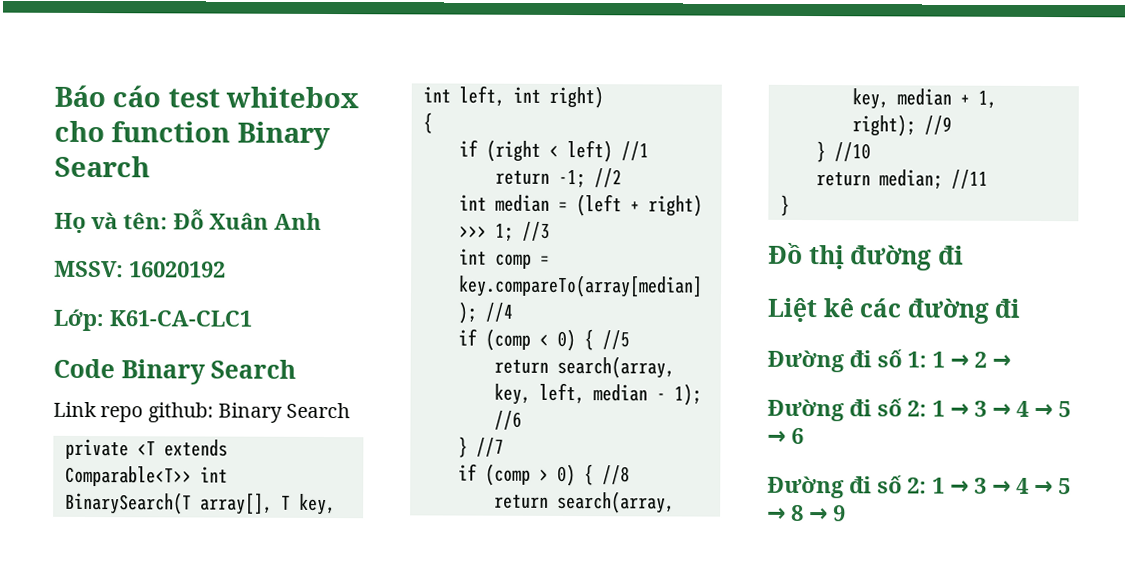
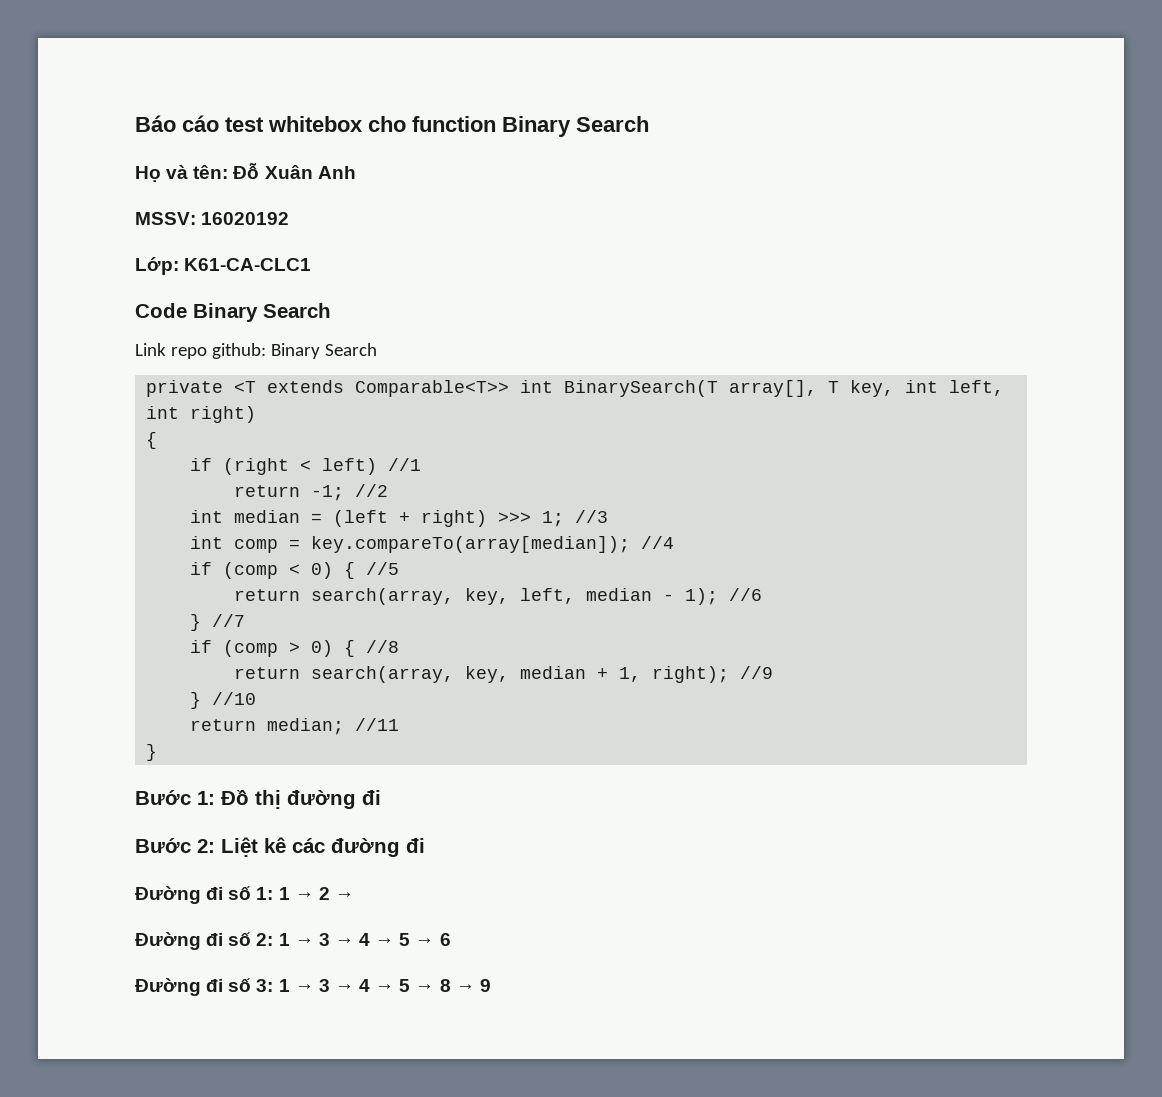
(790, 205) none -> [135,790,215,805] Bước 1:
(964, 255) none -> [135,838,215,853] Bước 2:
[907,477,927,494] 2: -> [256,979,274,992] 3:

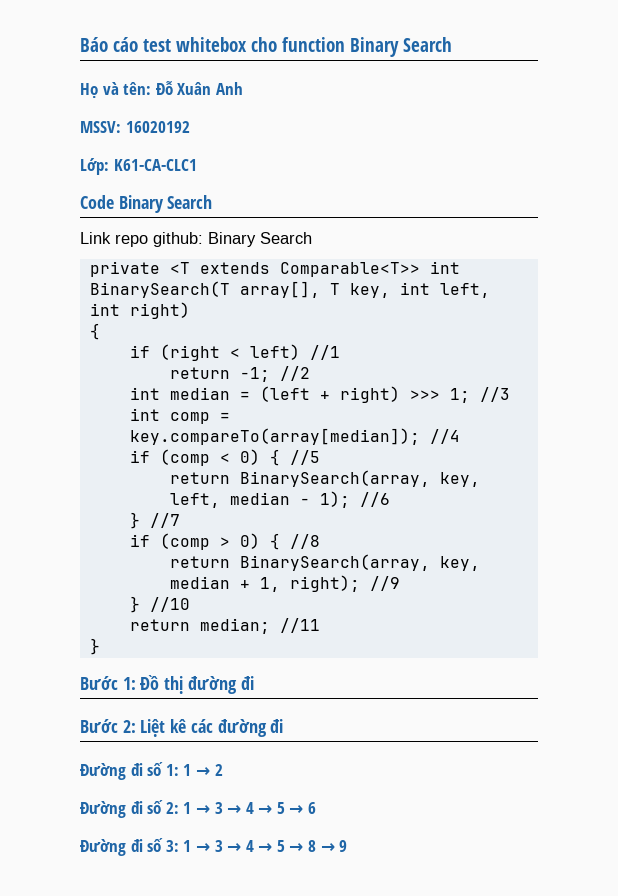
[311,588,455,605] search(array, -> [239,470,430,487] BinarySearch(array,
[311,666,455,683] search(array, -> [239,554,430,571] BinarySearch(array,
[334,892,354,900] → -> (223, 770) none

